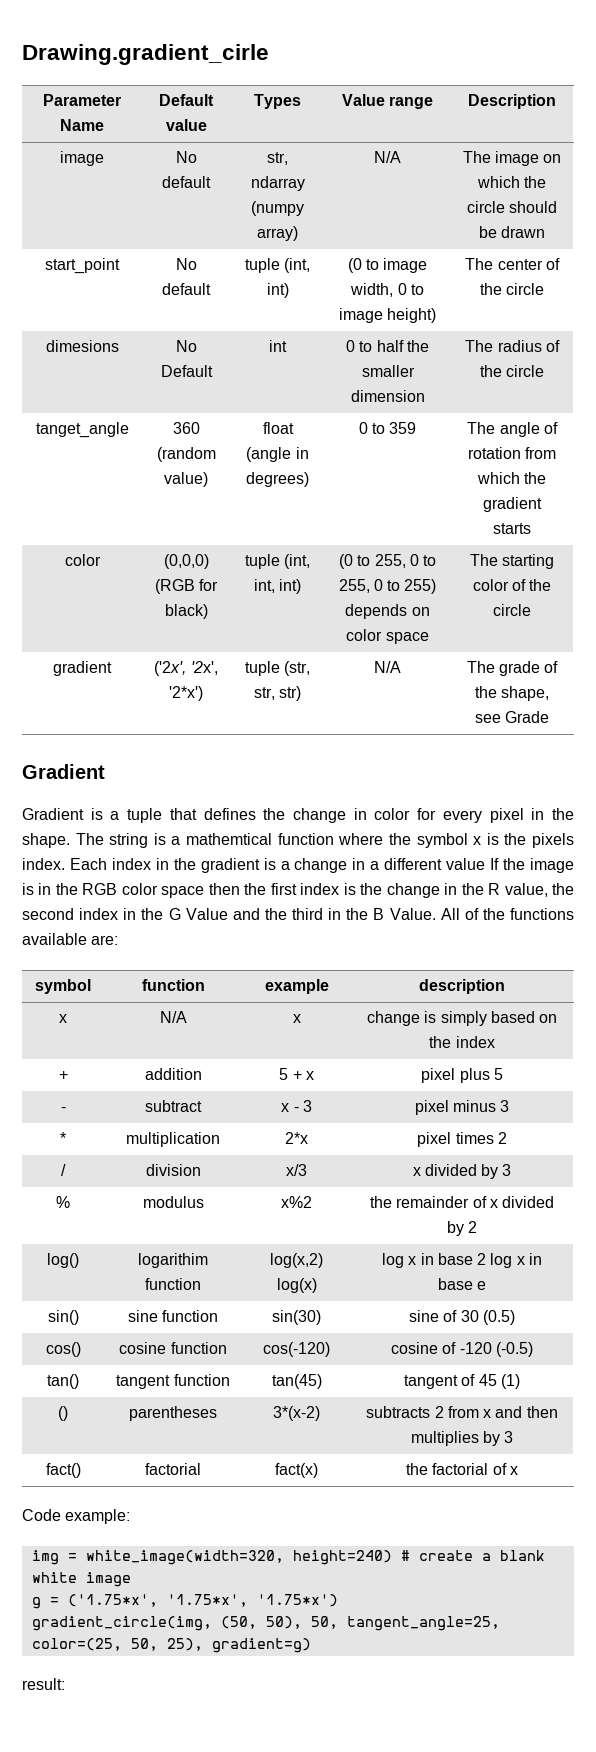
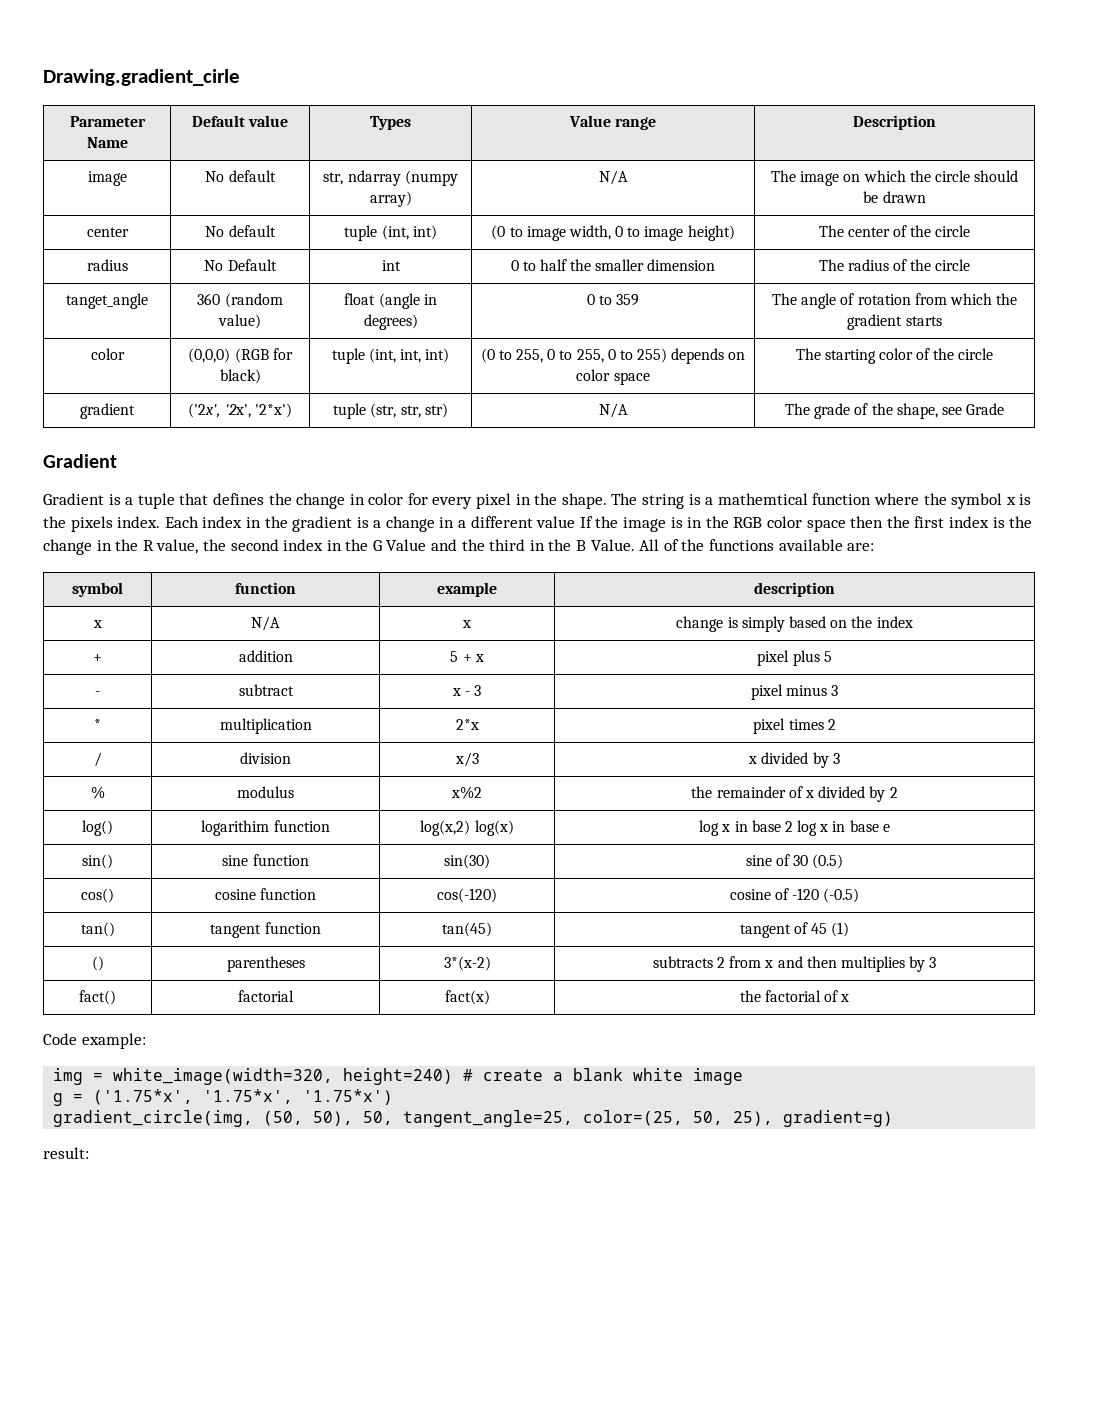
[45,258,120,274] start_point -> [86,227,129,237] center
[45,340,119,352] dimesions -> [86,259,128,271] radius

